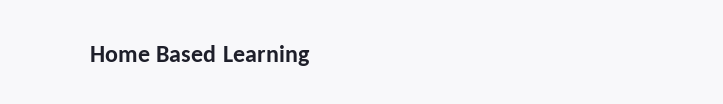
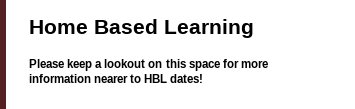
(310, 55) none -> [29,59,268,71] [29,74,204,83] // Please keep a lookout on this space for more information nearer to HBL dates!

